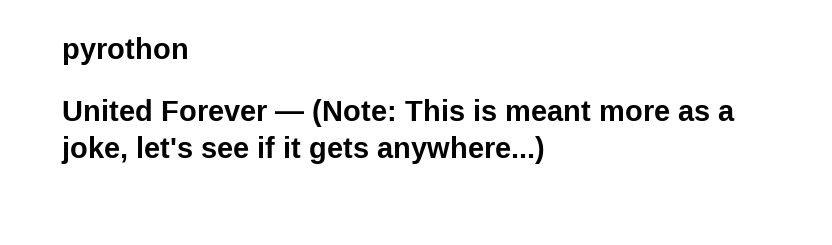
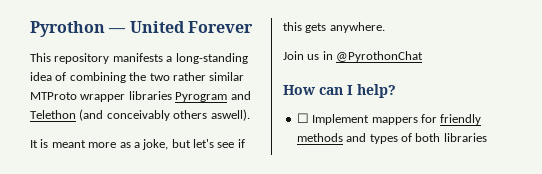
[62,37,189,65] pyrothon // -> [30,21,127,37] Pyrothon —
[275,99,465,127] — (Note: This -> [30,53,248,64] [30,72,245,83] [30,91,251,102] [30,109,250,121] [30,140,38,148] // This repository manifests a long-standing idea of combining the two rather similar MTProto wrapper libraries Pyrogram and Telethon (and conceivably others aswell). // It
(128, 150) none -> [171,139,191,148] but
[283,136,545,164] it gets anywhere...) -> [283,22,385,33] [283,51,424,62] [283,84,396,98] [296,113,482,125] [296,133,487,144] this gets anywhere. // Join us in @PyrothonChat // How can I help? // ☐ Implement mappers for friendly methods and types of both libraries

